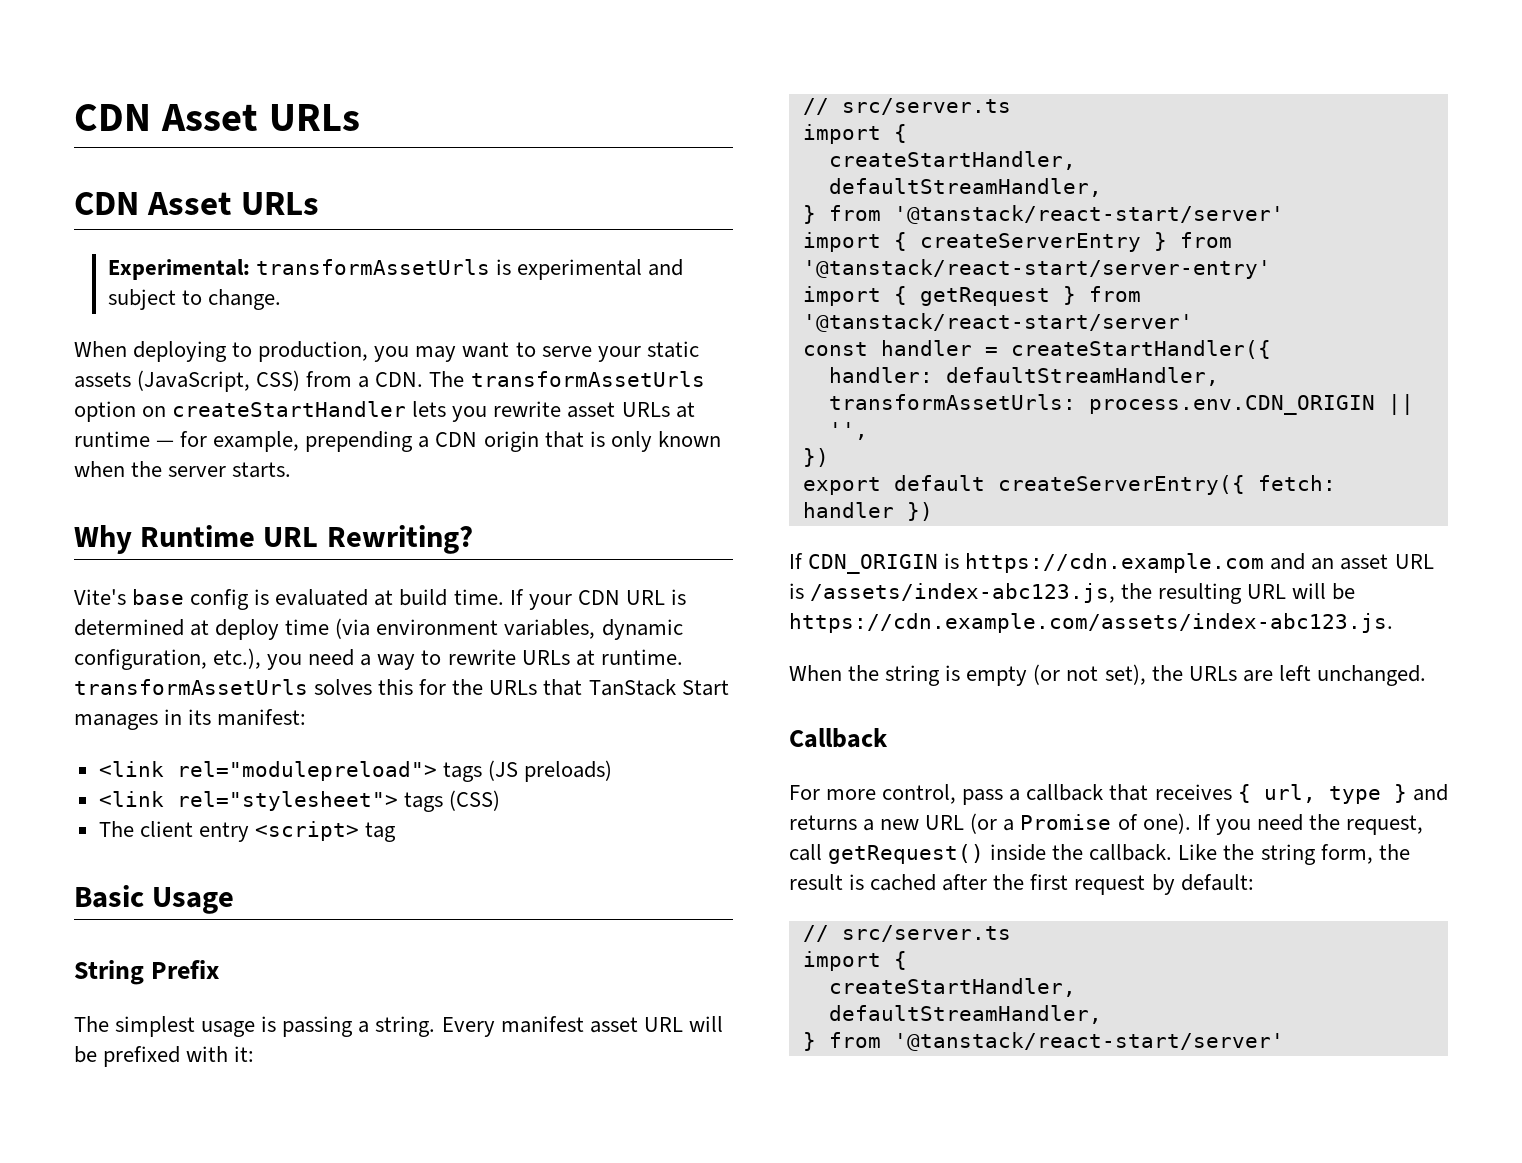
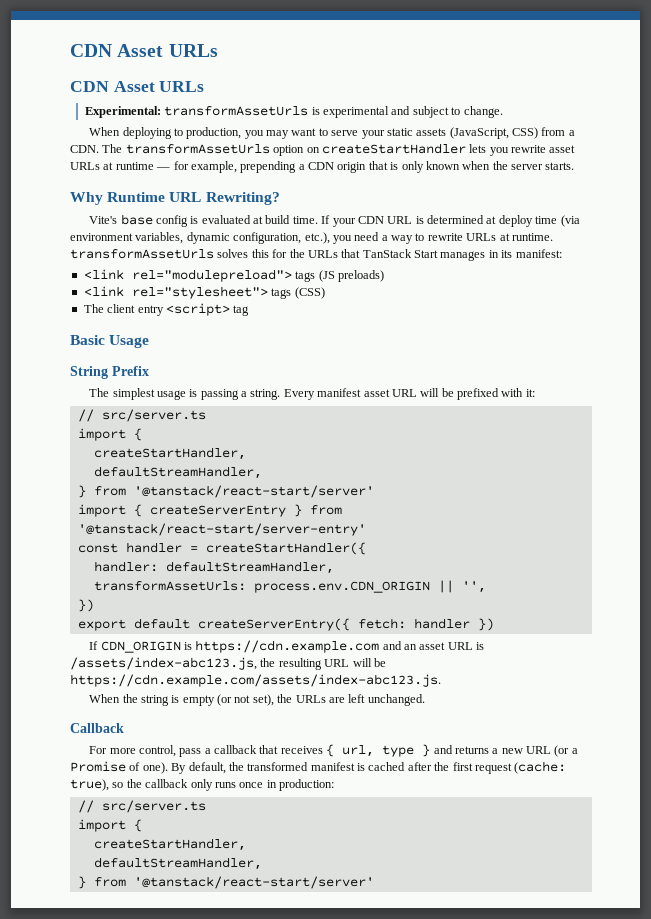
[802,286,1141,306] [802,313,1193,332] // import { getRequest } from '@tanstack/react-start/server' -> (366, 529) none
[1196,814,1423,835] [789,844,1410,865] [789,874,843,890] If you need the request, call getRequest() inside the callback. Like the string form, the result -> [171,762,355,774] By default, the transformed manifest
[1151,874,1254,895] by default: -> [514,761,567,774] [70,779,334,791] (cache: true), so the callback only runs once in production:

